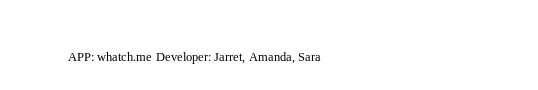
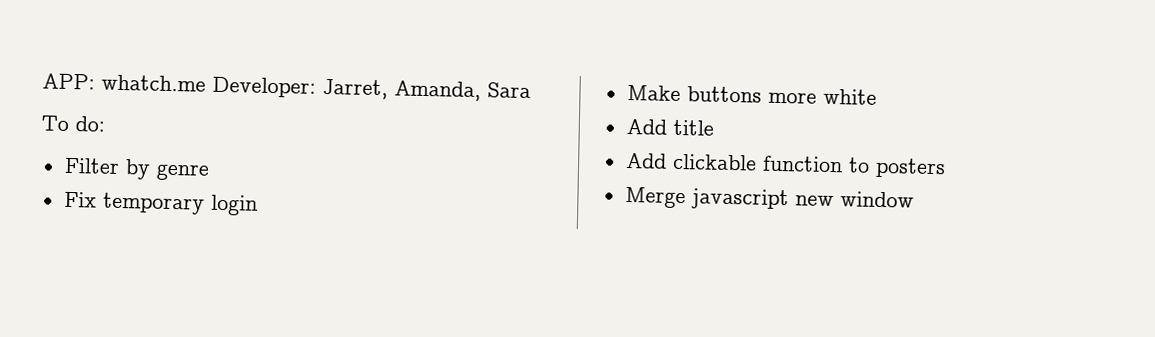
(321, 57) none -> [41,115,105,132] [63,157,210,181] [63,191,258,216] [626,84,877,105] [625,118,714,136] [625,152,946,179] [624,186,914,211] // To do: // Filter by genre // Fix temporary login // Make buttons more white // Add title // Add clickable function to posters // Merge javascript new window

